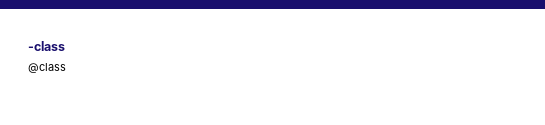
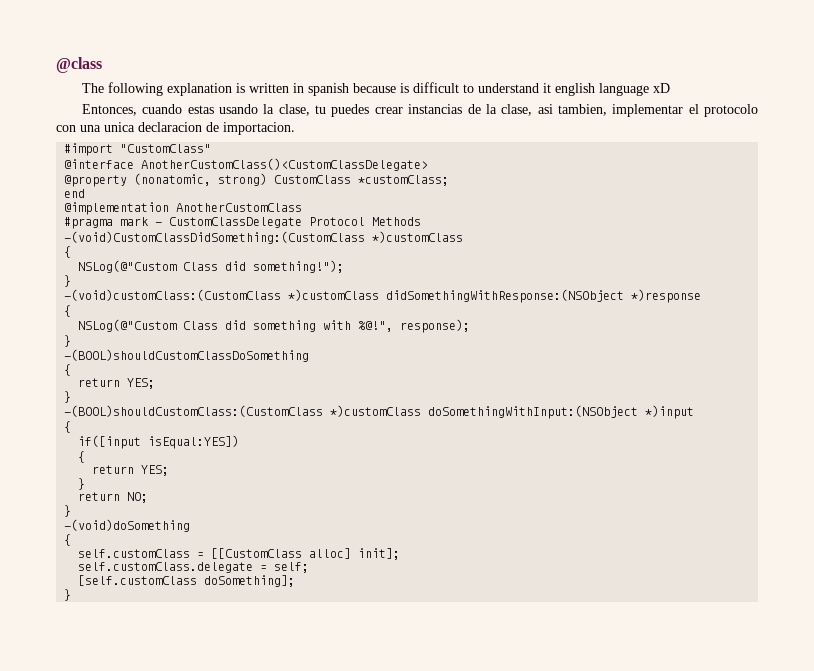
[28,41,65,51] [28,63,66,73] -class // @class -> [56,57,102,73] [82,82,671,96] [82,104,759,117] [56,122,295,135] [64,143,212,156] [64,158,429,171] [64,173,450,187] [64,189,86,198] [64,202,303,215] [64,217,422,229] [64,231,464,244] [64,246,72,258] [78,260,345,273] [64,275,72,287] [64,289,702,303] [64,305,72,317] [78,319,471,333] [64,335,72,347] [64,349,310,362] [64,364,72,376] [78,378,156,389] [64,391,72,403] [64,405,695,419] [64,421,72,433] [78,435,240,449] [78,451,86,463] [92,465,170,476] [78,478,86,490] [78,492,149,503] [64,505,72,517] [64,519,191,532] [64,534,72,546] [78,548,401,560] [78,562,310,573] [78,575,296,587] [64,589,72,601] @class // The following explanation is written in spanish because is difficult to understand it english language xD // Entonces, cuando estas usando la clase, tu puedes crear instancias de la clase, asi tambien, implementar el protocolo con una unica declaracion de importacion. // #import "CustomClass" // @interface AnotherCustomClass()<CustomClassDelegate> // @property (nonatomic, strong) CustomClass *customClass; // end // @implementation AnotherCustomClass // #pragma mark - CustomClassDelegate Protocol Methods // -(void)CustomClassDidSomething:(CustomClass *)customClass // { // NSLog(@"Custom Class did something!"); // } // -(void)customClass:(CustomClass *)customClass didSomethingWithResponse:(NSObject *)response // { // NSLog(@"Custom Class did something with %@!", response); // } // -(BOOL)shouldCustomClassDoSomething // { // return YES; // } // -(BOOL)shouldCustomClass:(CustomClass *)customClass doSomethingWithInput:(NSObject *)input // { // if([input isEqual:YES]) // { // return YES; // } // return NO; // } // -(void)doSomething // { // self.customClass = [[CustomClass alloc] init]; // self.customClass.delegate = self; // [self.customClass doSomething]; // }

